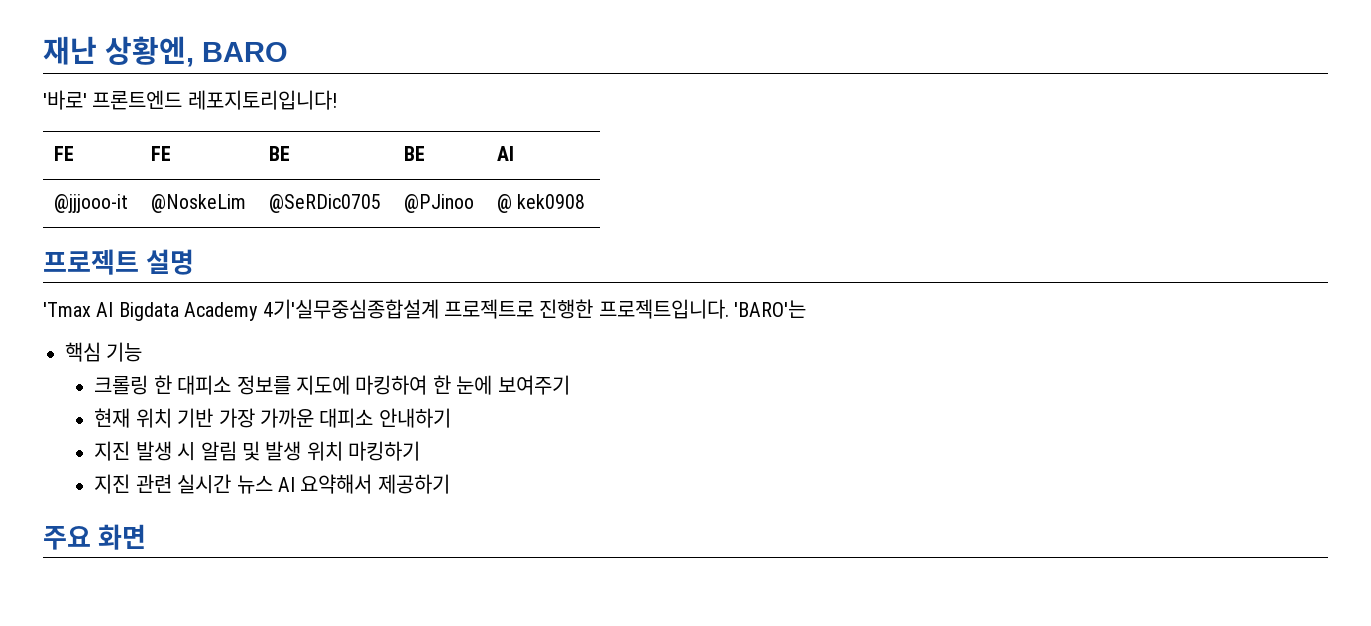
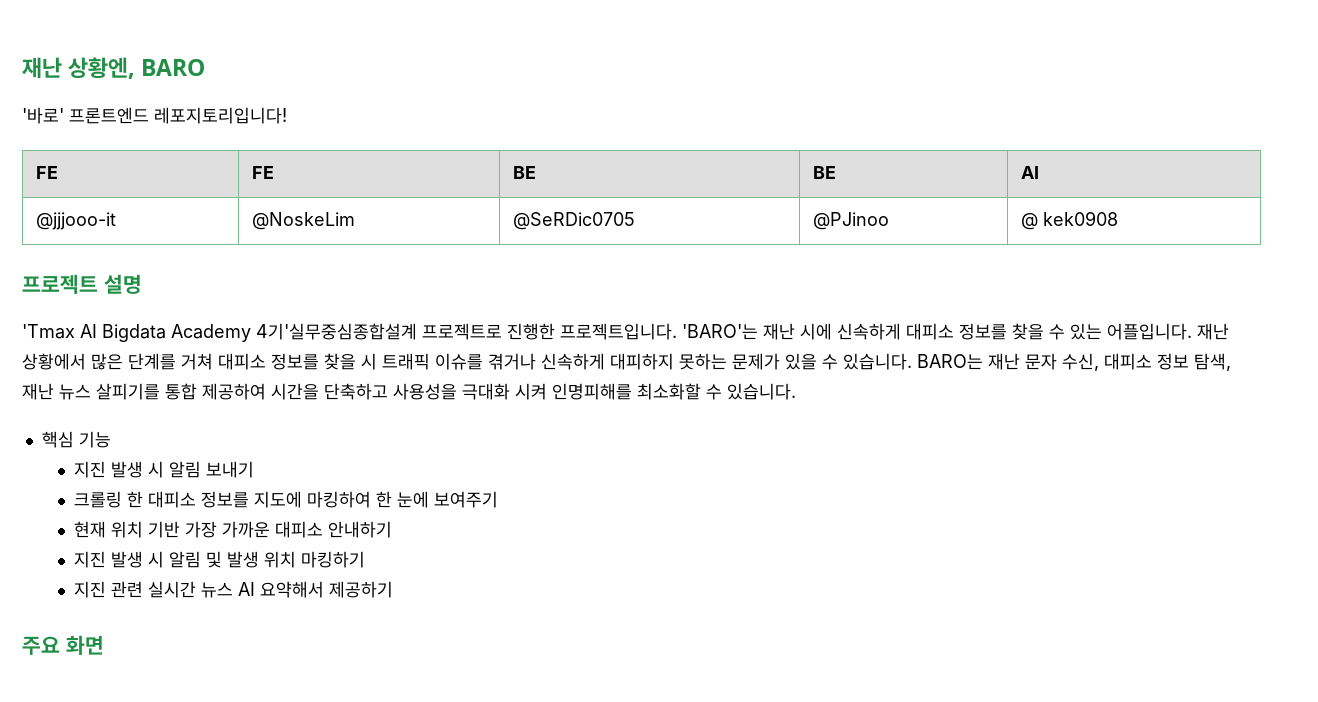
[65,342,143,362] // 핵심 기능 -> [763,323,1229,340] [22,353,1231,371] [22,383,796,400] [41,431,111,448] [73,461,254,478] 재난 시에 신속하게 대피소 정보를 찾을 수 있는 어플입니다. 재난 상황에서 많은 단계를 거쳐 대피소 정보를 찾을 시 트래픽 이슈를 겪거나 신속하게 대피하지 못하는 문제가 있을 수 있습니다. BARO는 재난 문자 수신, 대피소 정보 탐색, 재난 뉴스 살피기를 통합 제공하여 시간을 단축하고 사용성을 극대화 시켜 인명피해를 최소화할 수 있습니다. // 핵심 기능 // 지진 발생 시 알림 보내기

